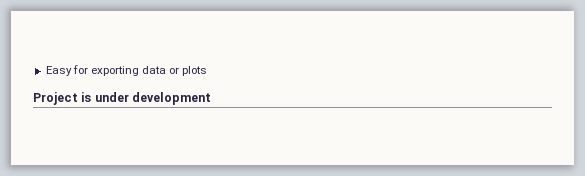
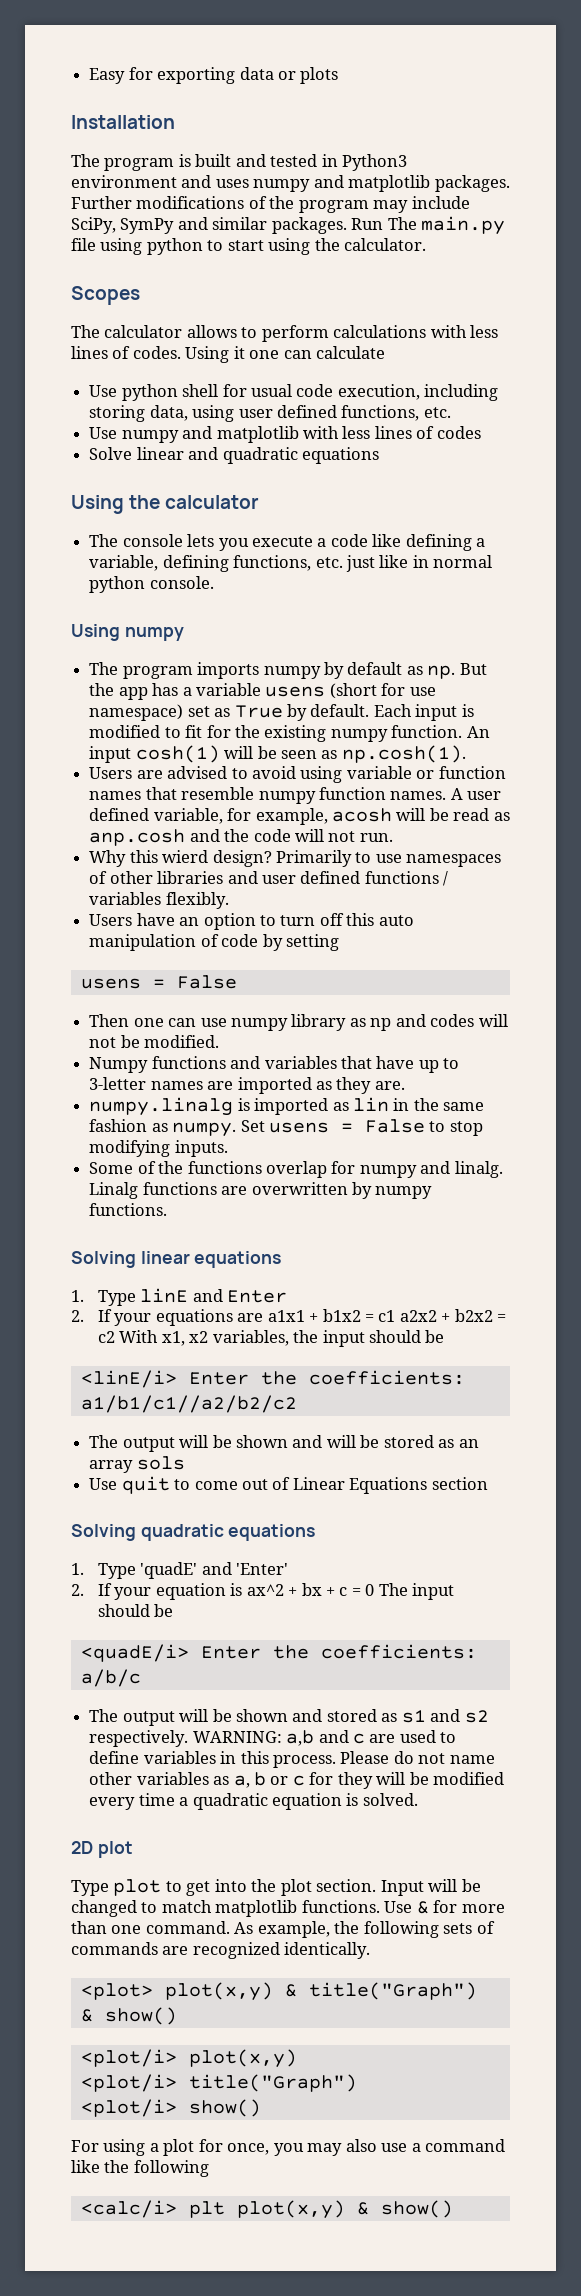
[33,92,212,105] Project is under development -> [71,115,175,129] [71,154,408,171] [71,175,510,192] [71,196,470,213] [71,216,506,235] [71,238,427,255] [71,286,140,305] [71,325,499,342] [71,346,386,363] [89,384,499,401] [89,405,451,422] [89,426,481,443] [89,447,379,464] [71,495,260,514] [89,534,486,551] [89,555,493,572] [89,576,214,593] [71,624,184,641] [89,662,487,679] [89,683,436,700] [89,704,474,721] [89,725,490,742] [89,745,466,763] [89,766,506,783] [89,787,502,804] [89,808,510,825] [89,829,393,846] [89,850,502,867] [89,871,449,886] [89,892,229,909] [89,913,414,930] [89,934,339,951] [80,975,237,989] [89,1014,508,1031] [89,1035,220,1048] [89,1056,460,1073] [89,1077,405,1094] [89,1097,485,1116] [89,1119,483,1137] [89,1140,228,1157] [89,1161,503,1178] [89,1182,433,1199] [89,1203,168,1216] [71,1251,282,1268] [71,1288,288,1306] [71,1309,507,1326] [97,1330,445,1347] [80,1370,465,1388] [80,1395,297,1413] [89,1435,479,1452] [89,1456,185,1473] [89,1476,488,1494] [71,1524,316,1541] [71,1562,289,1579] [71,1583,455,1600] [97,1604,174,1617] [80,1644,477,1662] [80,1669,141,1687] [89,1709,489,1726] [89,1730,457,1747] [89,1751,495,1768] [89,1772,505,1789] [89,1793,418,1810] [71,1841,133,1858] [71,1879,481,1896] [71,1900,505,1917] [71,1921,495,1938] [71,1942,371,1959] [80,1982,477,2001] [80,2007,177,2025] [80,2049,297,2068] [80,2074,357,2092] [80,2099,261,2117] [71,2139,506,2156] [71,2160,209,2177] [80,2200,453,2219] Installation // The program is built and tested in Python3 environment and uses numpy and matplotlib packages. Further modifications of the program may include SciPy, SymPy and similar packages. Run The main.py file using python to start using the calculator. // Scopes // The calculator allows to perform calculations with less lines of codes. Using it one can calculate // Use python shell for usual code execution, including storing data, using user defined functions, etc. // Use numpy and matplotlib with less lines of codes // Solve linear and quadratic equations // Using the calculator // The console lets you execute a code like defining a variable, defining functions, etc. just like in normal python console. // Using numpy // The program imports numpy by default as np. But the app has a variable usens (short for use namespace) set as True by default. Each input is modified to fit for the existing numpy function. An input cosh(1) will be seen as np.cosh(1). // Users are advised to avoid using variable or function names that resemble numpy function names. A user defined variable, for example, acosh will be read as anp.cosh and the code will not run. // Why this wierd design? Primarily to use namespaces of other libraries and user defined functions / variables flexibly. // Users have an option to turn off this auto manipulation of code by setting // usens = False // Then one can use numpy library as np and codes will not be modified. // Numpy functions and variables that have up to 3-letter names are imported as they are. // numpy.linalg is imported as lin in the same fashion as numpy. Set usens = False to stop modifying inputs. // Some of the functions overlap for numpy and linalg. Linalg functions are overwritten by numpy functions. // Solving linear equations // 1. Type linE and Enter // 2. If your equations are a1x1 + b1x2 = c1 a2x2 + b2x2 = c2 With x1, x2 variables, the input should be // <linE/i> Enter the coefficients: a1/b1/c1//a2/b2/c2 // The output will be shown and will be stored as an array sols // Use quit to come out of Linear Equations section // Solving quadratic equations // 1. Type 'quadE' and 'Enter' // 2. If your equation is ax^2 + bx + c = 0 The input should be // <quadE/i> Enter the coefficients: a/b/c // The output will be shown and stored as s1 and s2 respectively. WARNING: a,b and c are used to define variables in this process. Please do not name other variables as a, b or c for they will be modified every time a quadratic equation is solved. // 2D plot // Type plot to get into the plot section. Input will be changed to match matplotlib functions. Use & for more than one command. As example, the following sets of commands are recognized identically. // <plot> plot(x,y) & title("Graph") & show() // <plot/i> plot(x,y) // <plot/i> title("Graph") // <plot/i> show() // For using a plot for once, you may also use a command like the following // <calc/i> plt plot(x,y) & show()

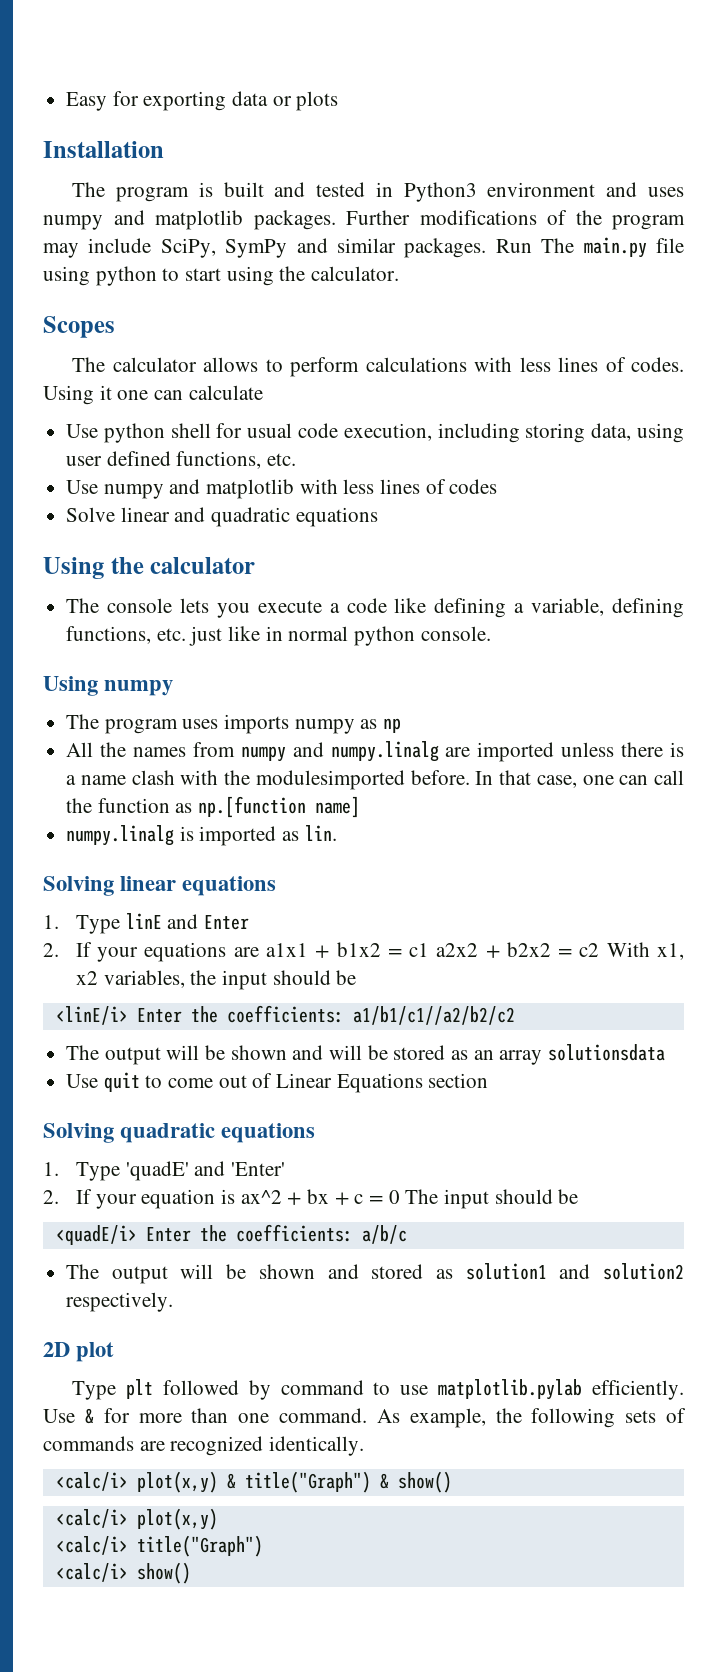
(193, 672) none -> [182,719,219,729] uses
[323,662,487,679] [89,683,436,700] [89,704,474,721] [89,725,490,742] [89,745,466,763] [89,766,506,783] [89,787,502,804] [89,808,510,825] [89,829,393,846] [89,850,502,867] [89,871,449,886] [89,892,229,909] [89,913,414,930] [89,934,339,951] [80,975,237,989] [89,1014,508,1031] [89,1035,220,1048] [89,1056,460,1073] [89,1077,405,1094] [89,1097,485,1116] [89,1119,483,1137] [89,1140,228,1157] [89,1161,503,1178] [89,1182,433,1199] [89,1203,168,1216] by default as np. But the app has a variable usens (short for use namespace) set as True by default. Each input is modified to fit for the existing numpy function. An input cosh(1) will be seen as np.cosh(1). // Users are advised to avoid using variable or function names that resemble numpy function names. A user defined variable, for example, acosh will be read as anp.cosh and the code will not run. // Why this wierd design? Primarily to use namespaces of other libraries and user defined functions / variables flexibly. // Users have an option to turn off this auto manipulation of code by setting // usens = False // Then one can use numpy library as np and codes will not be modified. // Numpy functions and variables that have up to 3-letter names are imported as they are. // numpy.linalg is imported as lin in the same fashion as numpy. Set usens = False to stop modifying inputs. // Some of the functions overlap for numpy and linalg. Linalg functions are overwritten by numpy functions. -> [360,718,402,733] [66,741,684,762] [66,770,685,790] [66,796,361,818] [66,825,337,846] as np // All the names from numpy and numpy.linalg are imported unless there is a name clash with the modulesimported before. In that case, one can call the function as np.[function name] // numpy.linalg is imported as lin.
[136,1456,185,1470] sols -> [548,1044,666,1061] solutionsdata
[401,1709,489,1723] [89,1730,457,1747] [89,1751,495,1768] [89,1772,505,1789] [89,1793,418,1810] [71,1841,133,1858] [71,1879,481,1896] [71,1900,380,1917] s1 and s2 respectively. WARNING: a,b and c are used to define variables in this process. Please do not name other variables as a, b or c for they will be modified every time a quadratic equation is solved. // 2D plot // Type plot to get into the plot section. Input will be changed to match matplotlib functions. -> [465,1263,684,1280] [66,1292,174,1312] [43,1342,115,1362] [72,1379,684,1400] solution1 and solution2 respectively. // 2D plot // Type plt followed by command to use matplotlib.pylab efficiently.
[80,1983,153,2000] <plot> -> [55,1472,128,1491] <calc/i>
[80,2049,177,2067] <plot/i> -> [55,1509,128,1528] <calc/i>
[80,2074,177,2092] <plot/i> -> [55,1536,128,1555] <calc/i>
[80,2099,261,2117] [71,2139,506,2156] [71,2160,209,2177] [80,2200,453,2219] <plot/i> show() // For using a plot for once, you may also use a command like the following // <calc/i> plt plot(x,y) & show() -> [55,1562,191,1584] <calc/i> show()

